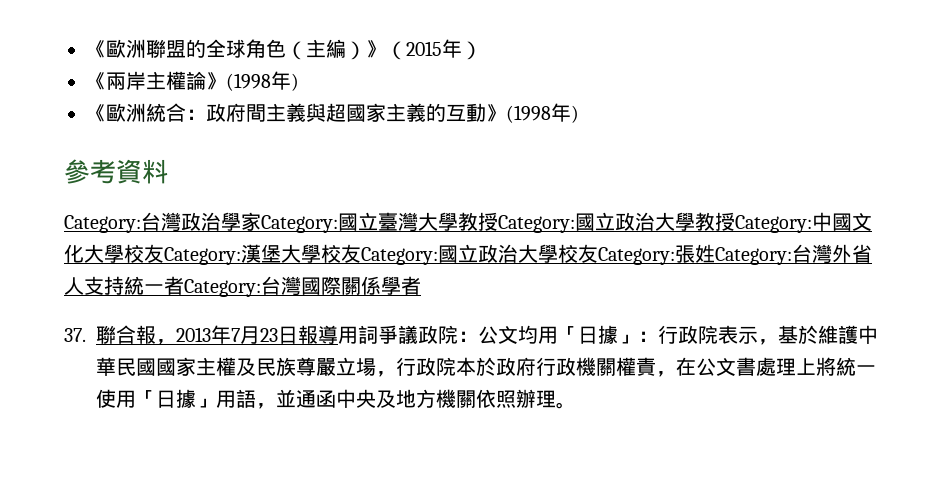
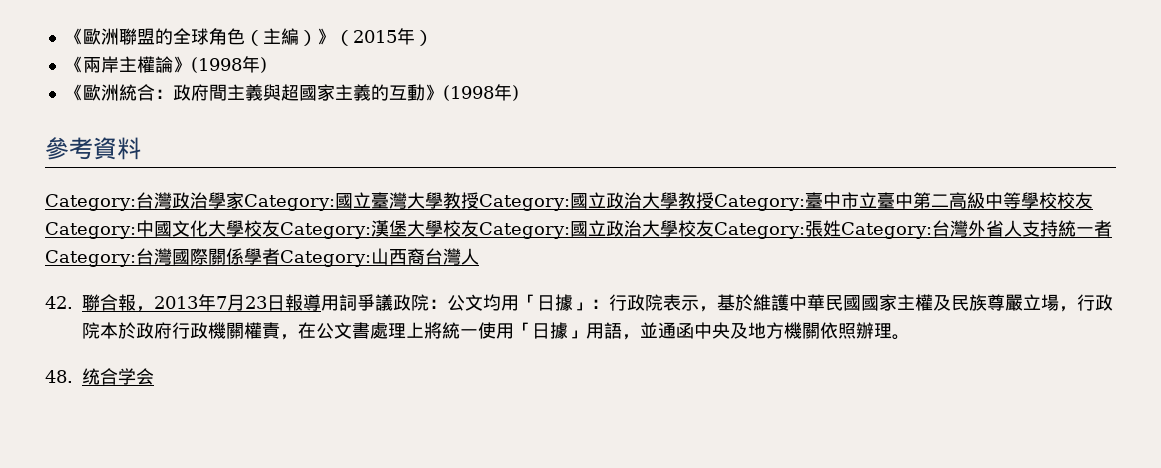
(812, 224) none -> [805,192,1093,209] [45,222,136,239] 臺中市立臺中第二高級中等學校校友Category:
[64,328,86,342] // 37. -> [280,248,479,267] [45,296,73,309] Category:山西裔台灣人 // 42.
(576, 405) none -> [45,368,154,385] // 48.统合学会

